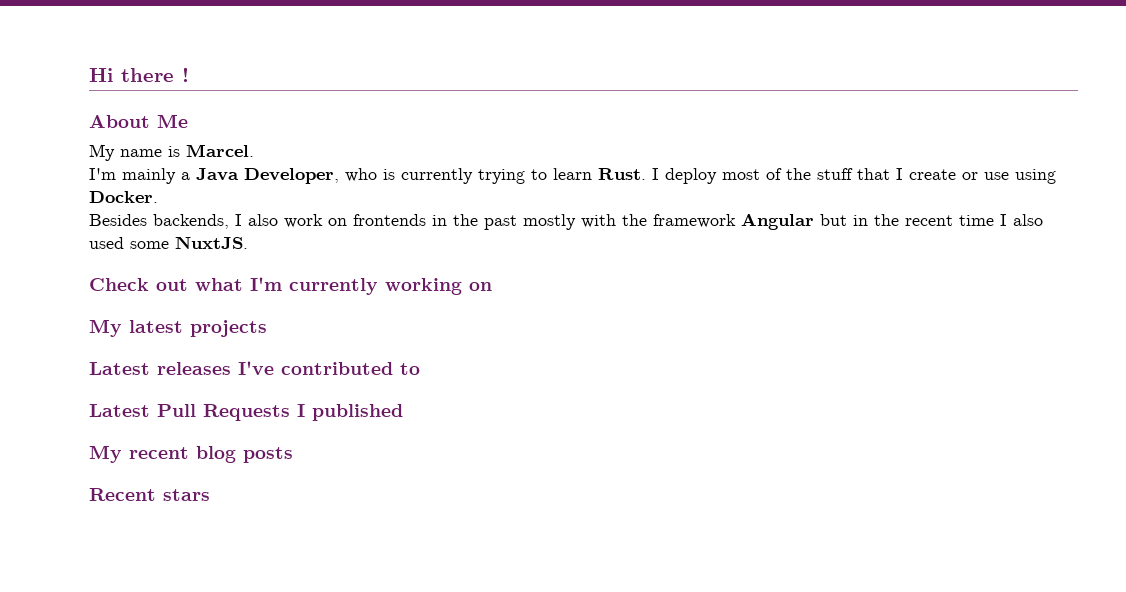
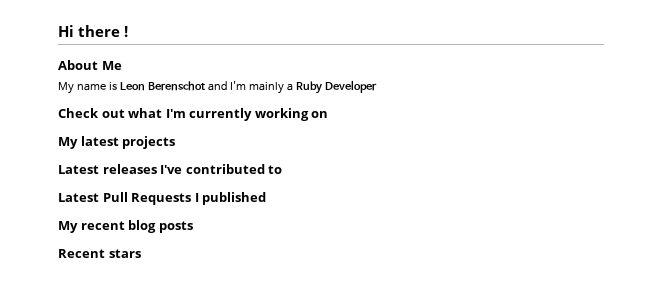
[186,144,254,157] [89,168,1056,184] [89,191,158,203] [89,213,1043,230] [89,236,248,249] Marcel. // I'm mainly a Java Developer, who is currently trying to learn Rust. I deploy most of the stuff that I create or use using Docker. // Besides backends, I also work on frontends in the past mostly with the framework Angular but in the recent time I also used some NuxtJS. -> [119,80,377,94] Leon Berenschot and I'm mainly a Ruby Developer

